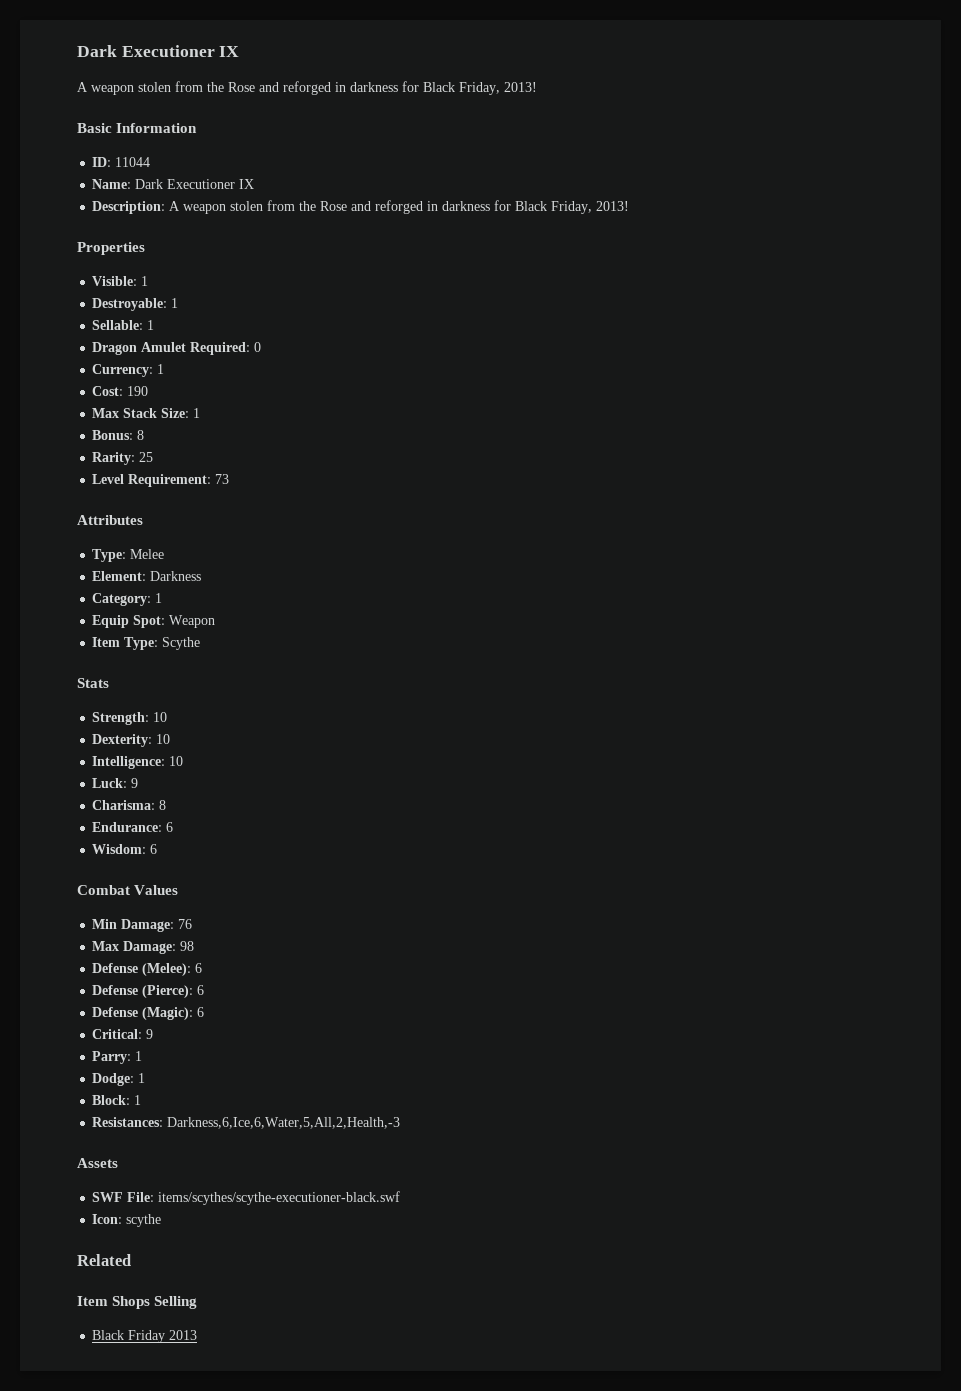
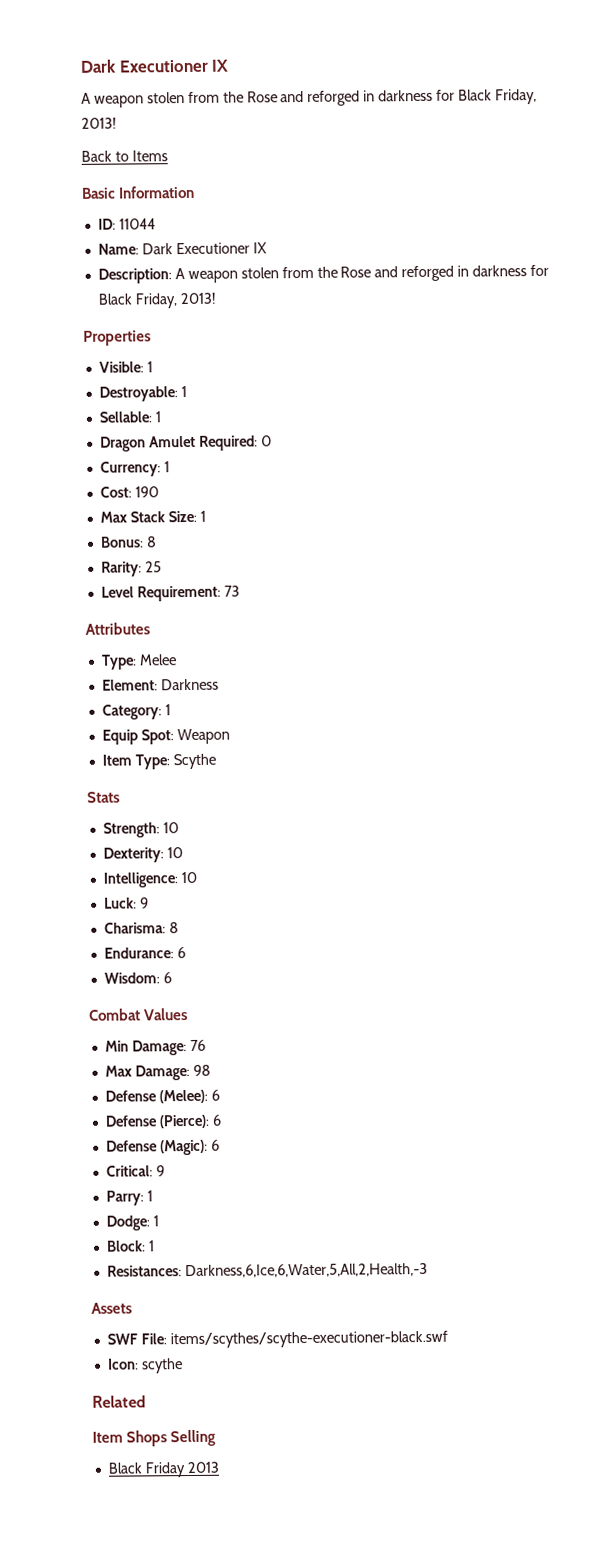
(537, 87) none -> [81,150,168,162] // Back to Items

